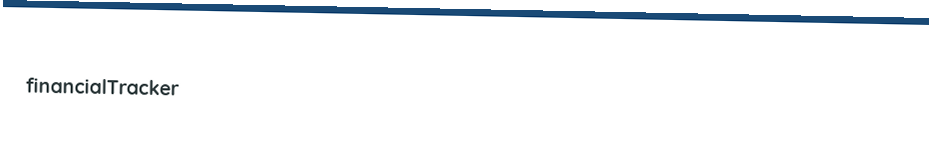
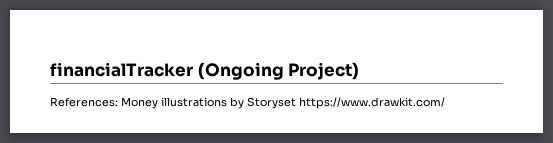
(180, 86) none -> [197,62,360,80] [50,97,445,109] (Ongoing Project) // References: Money illustrations by Storyset https://www.drawkit.com/

